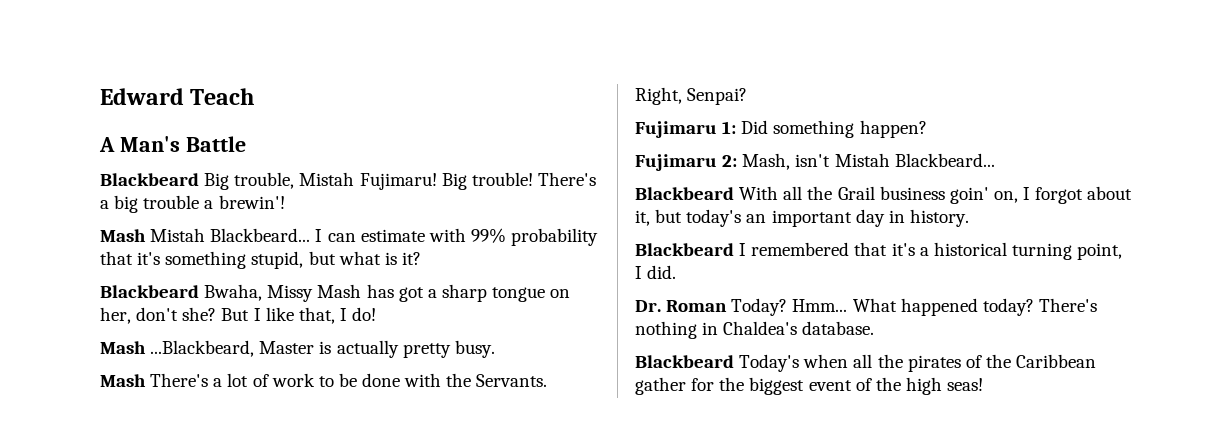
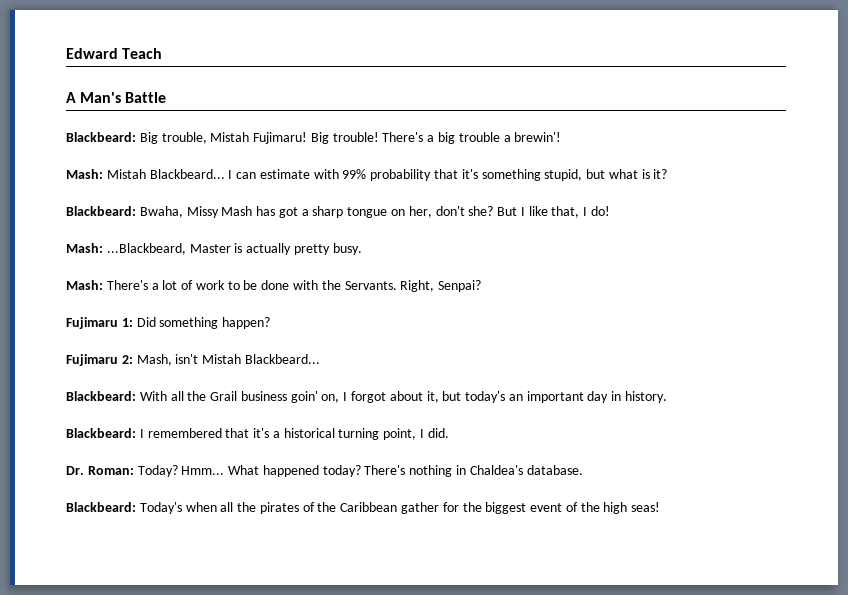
[100,173,199,186] Blackbeard -> [66,132,136,142] Blackbeard:
[100,229,146,242] Mash -> [66,169,103,179] Mash:
[100,285,199,298] Blackbeard -> [66,206,136,216] Blackbeard:
[100,341,146,354] Mash -> [66,243,103,253] Mash:
[100,374,146,387] Mash -> [66,280,103,290] Mash:
[635,187,734,200] Blackbeard -> [66,391,136,401] Blackbeard:
[635,243,734,256] Blackbeard -> [66,428,136,438] Blackbeard:
[666,300,728,312] Roman -> [87,466,134,475] Roman:
[635,355,734,368] Blackbeard -> [66,502,136,512] Blackbeard:

